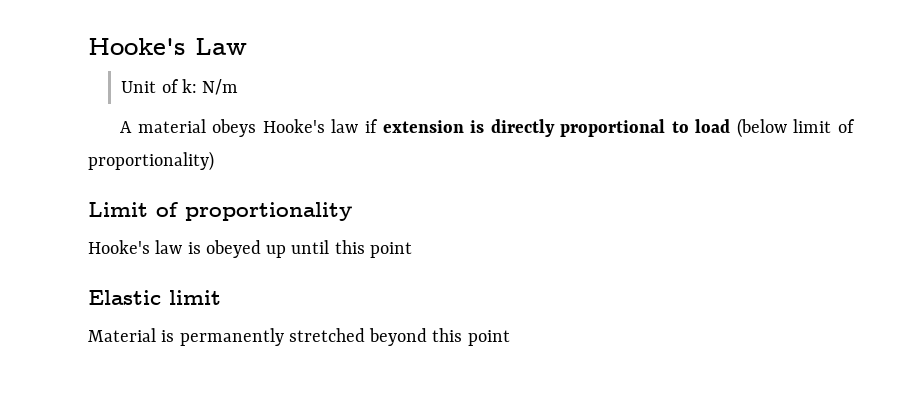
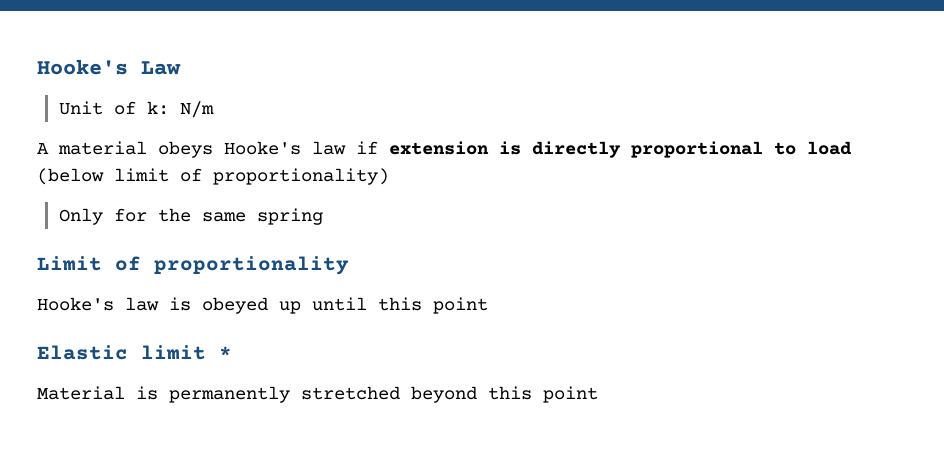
(214, 161) none -> [58,208,323,225] // Only for the same spring
(221, 297) none -> [219,346,232,359] *

